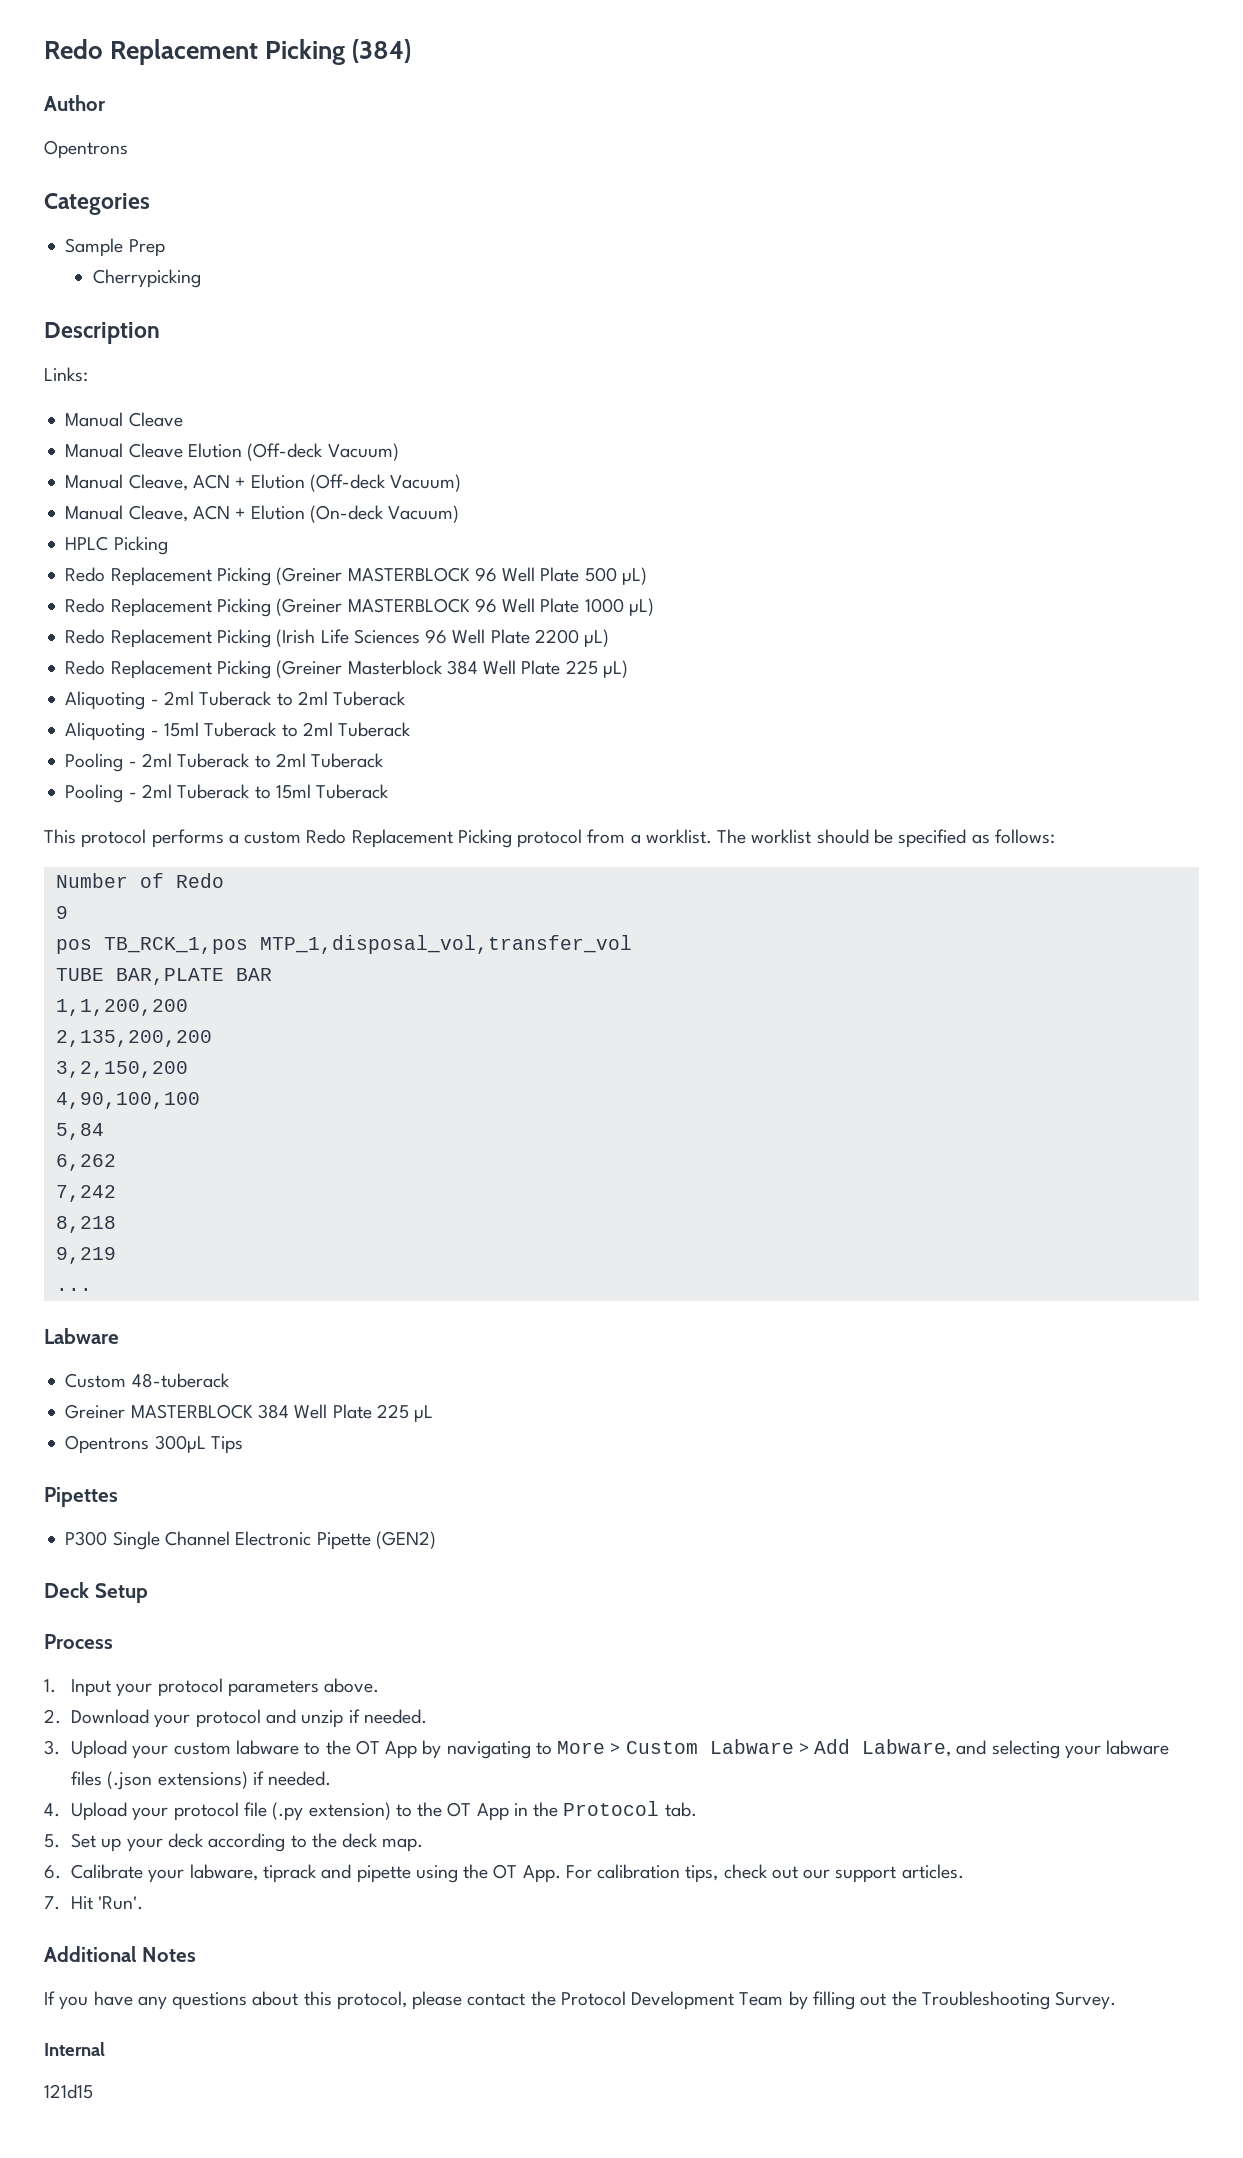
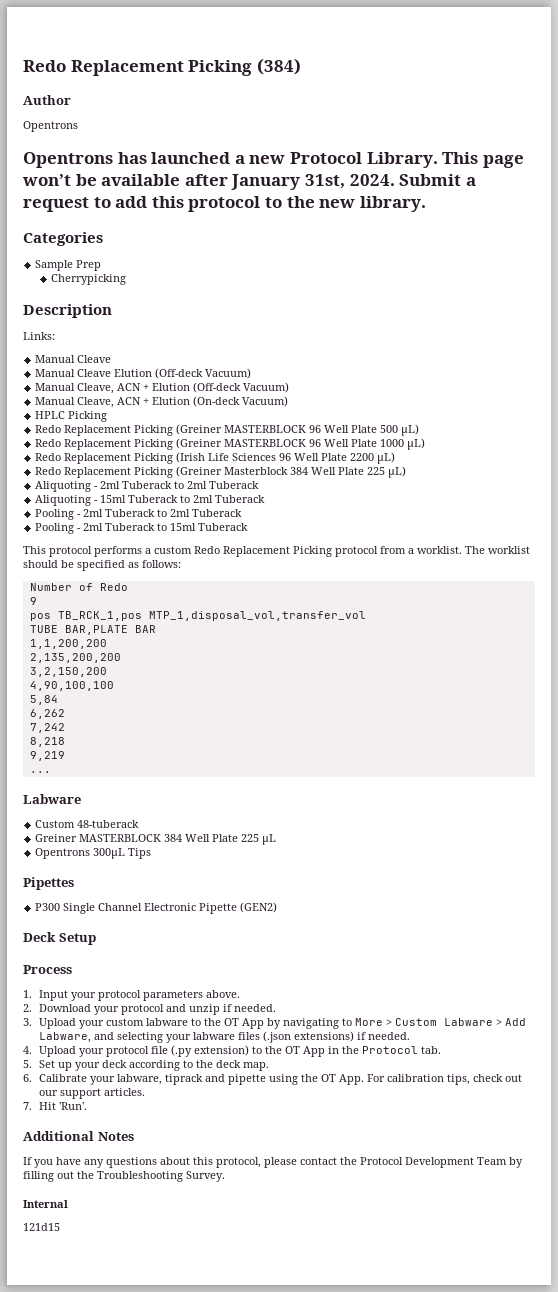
(128, 149) none -> [23,152,524,168] [22,174,476,190] [23,196,426,212] // Opentrons has launched a new Protocol Library. This page won’t be available after January 31st, 2024. Submit a request to add this protocol to the new library.

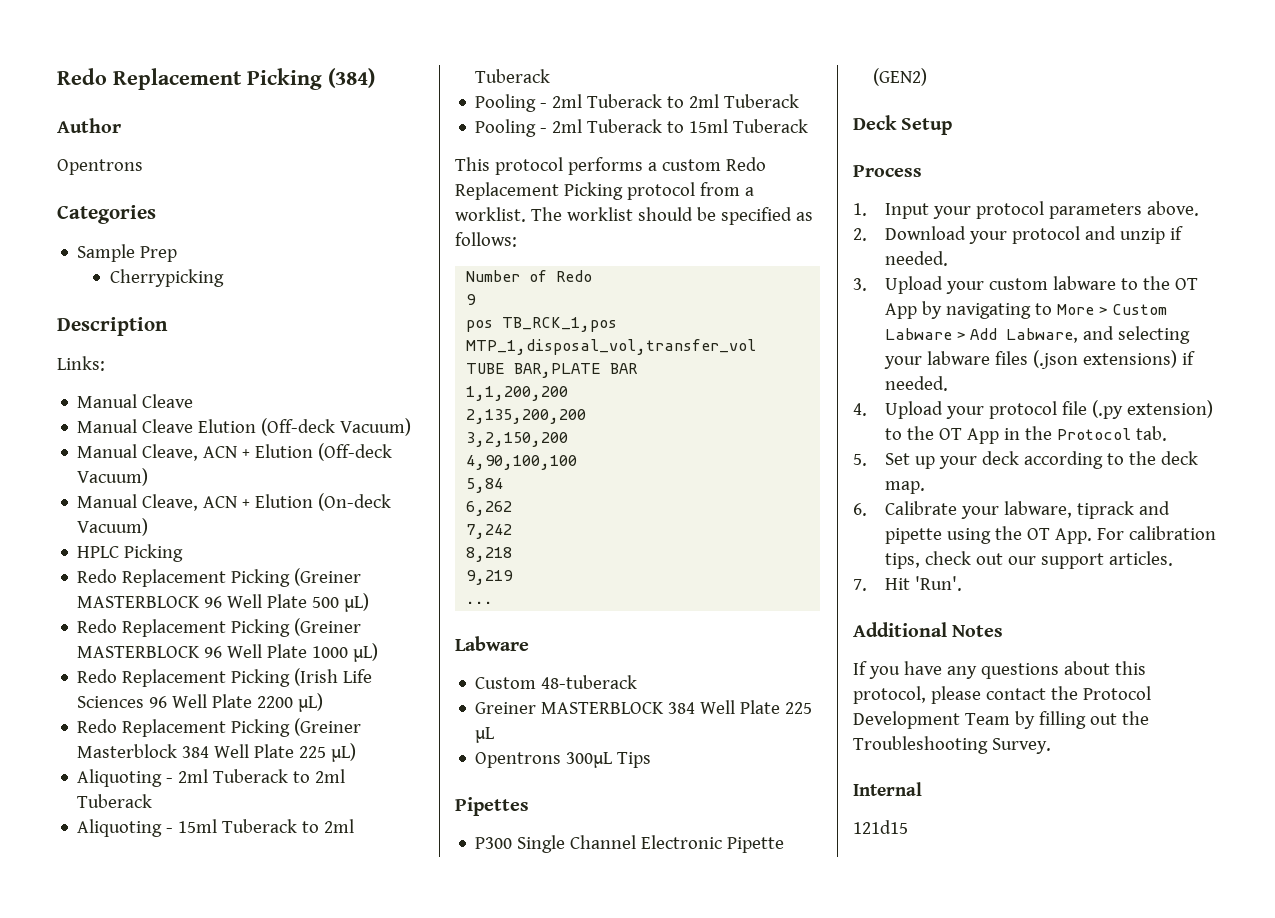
[23,152,524,168] [22,174,476,190] [23,196,426,212] // Opentrons has launched a new Protocol Library. This page won’t be available after January 31st, 2024. Submit a request to add this protocol to the new library. -> (143, 167) none

